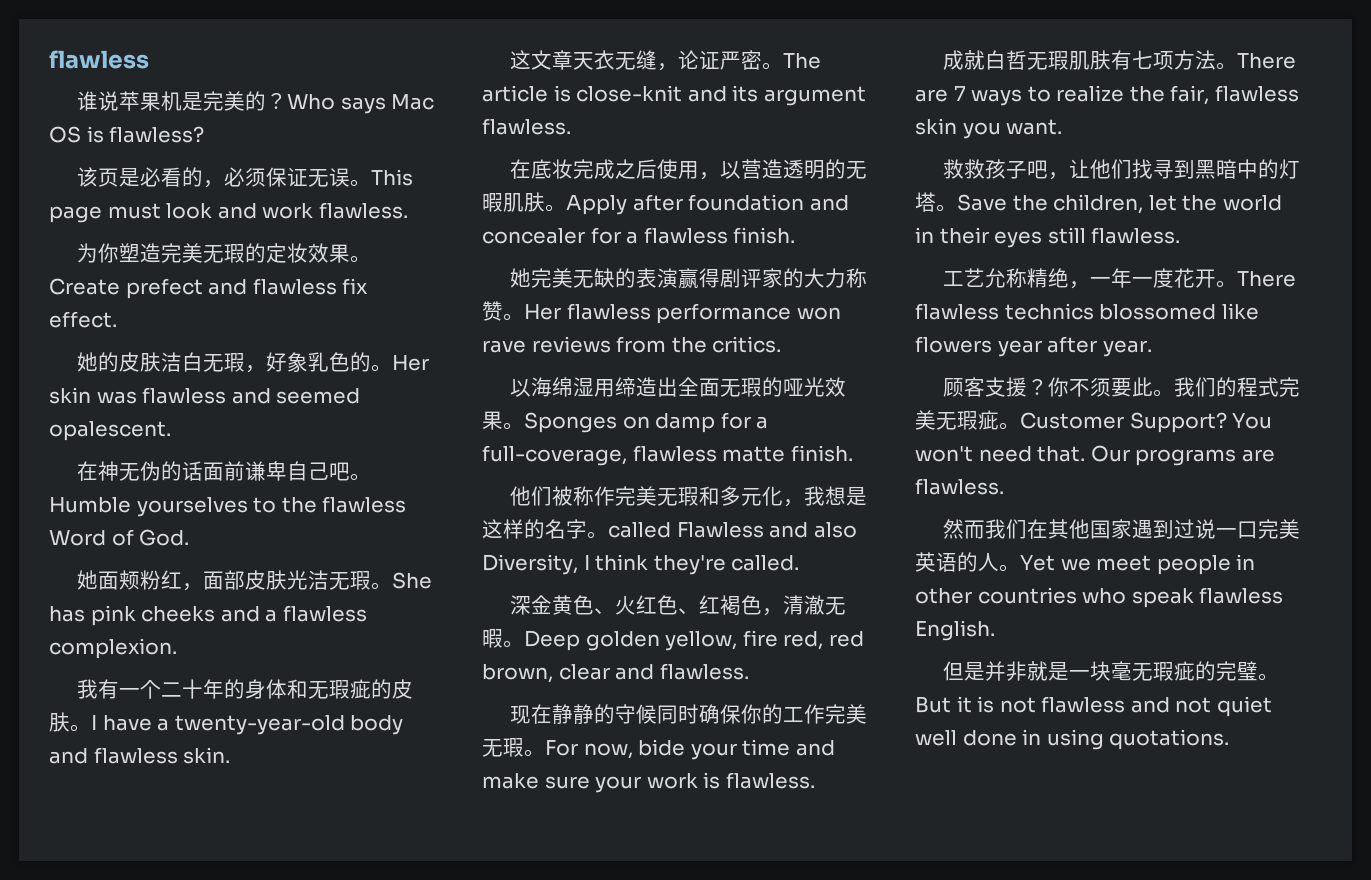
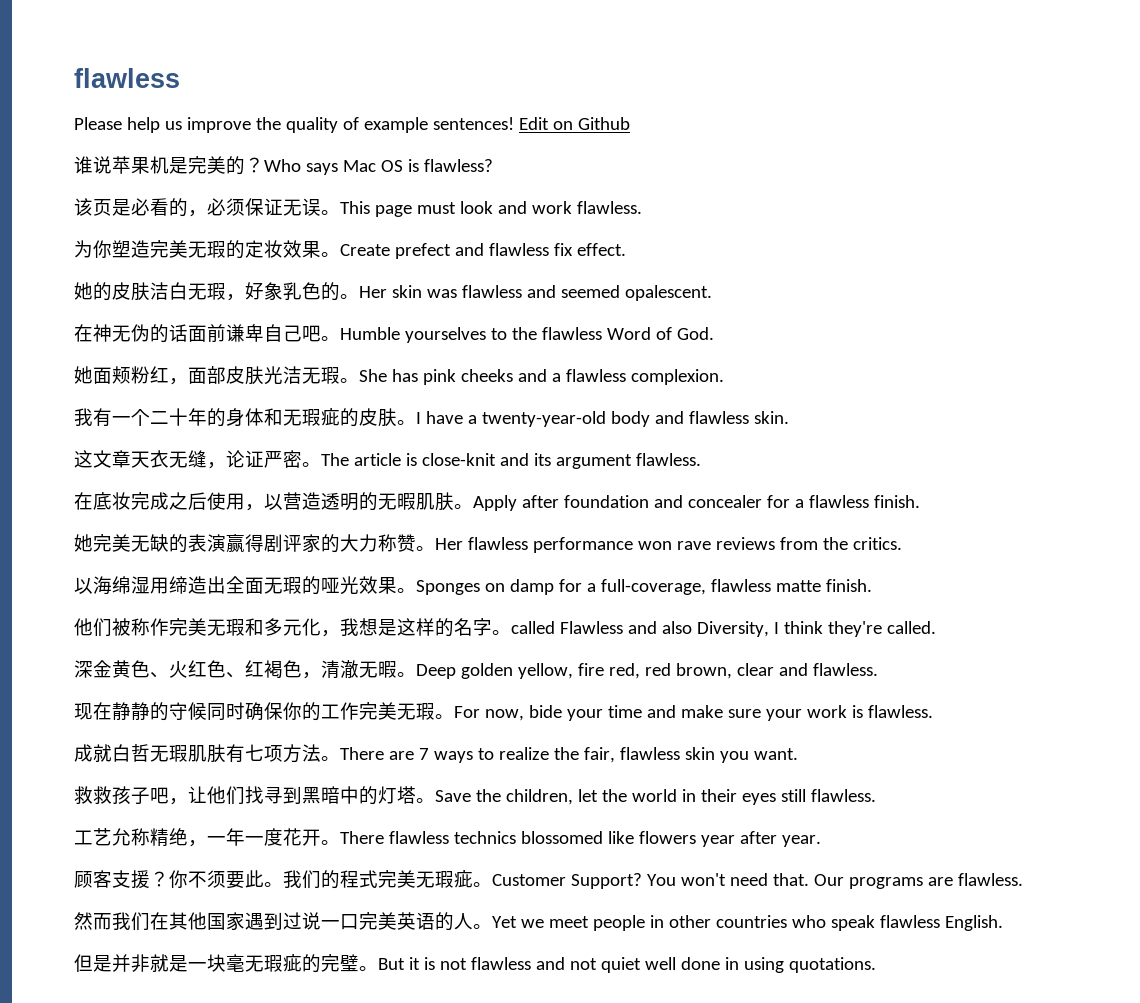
[49,50,149,69] flawless -> [74,68,180,88] [74,117,630,133] flawless // Please help us improve the quality of example sentences! Edit on Github

